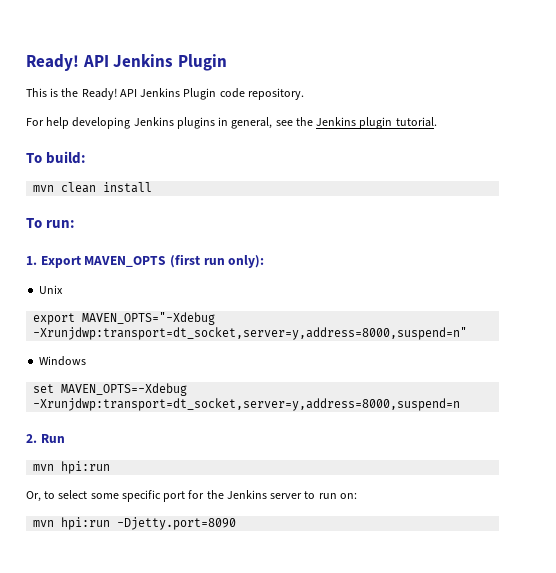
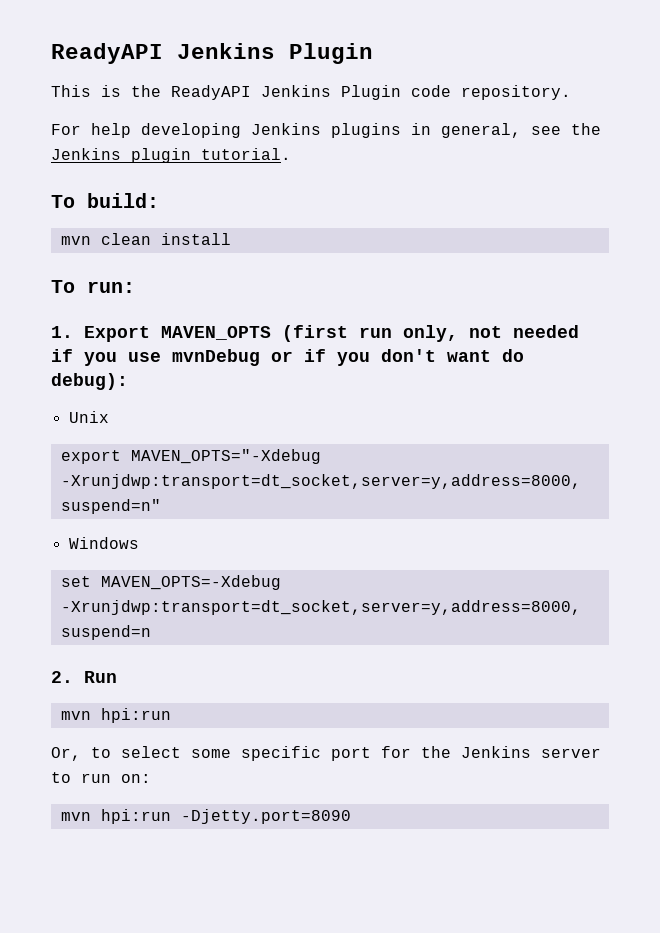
[26,54,109,71] Ready! API -> [51,43,163,64] ReadyAPI
[81,88,137,100] Ready! API -> [171,85,251,100] ReadyAPI
[228,255,265,268] only): -> [403,325,579,342] [51,349,524,366] [51,373,128,390] only, not needed if you use mvnDebug or if you don't want do debug):

